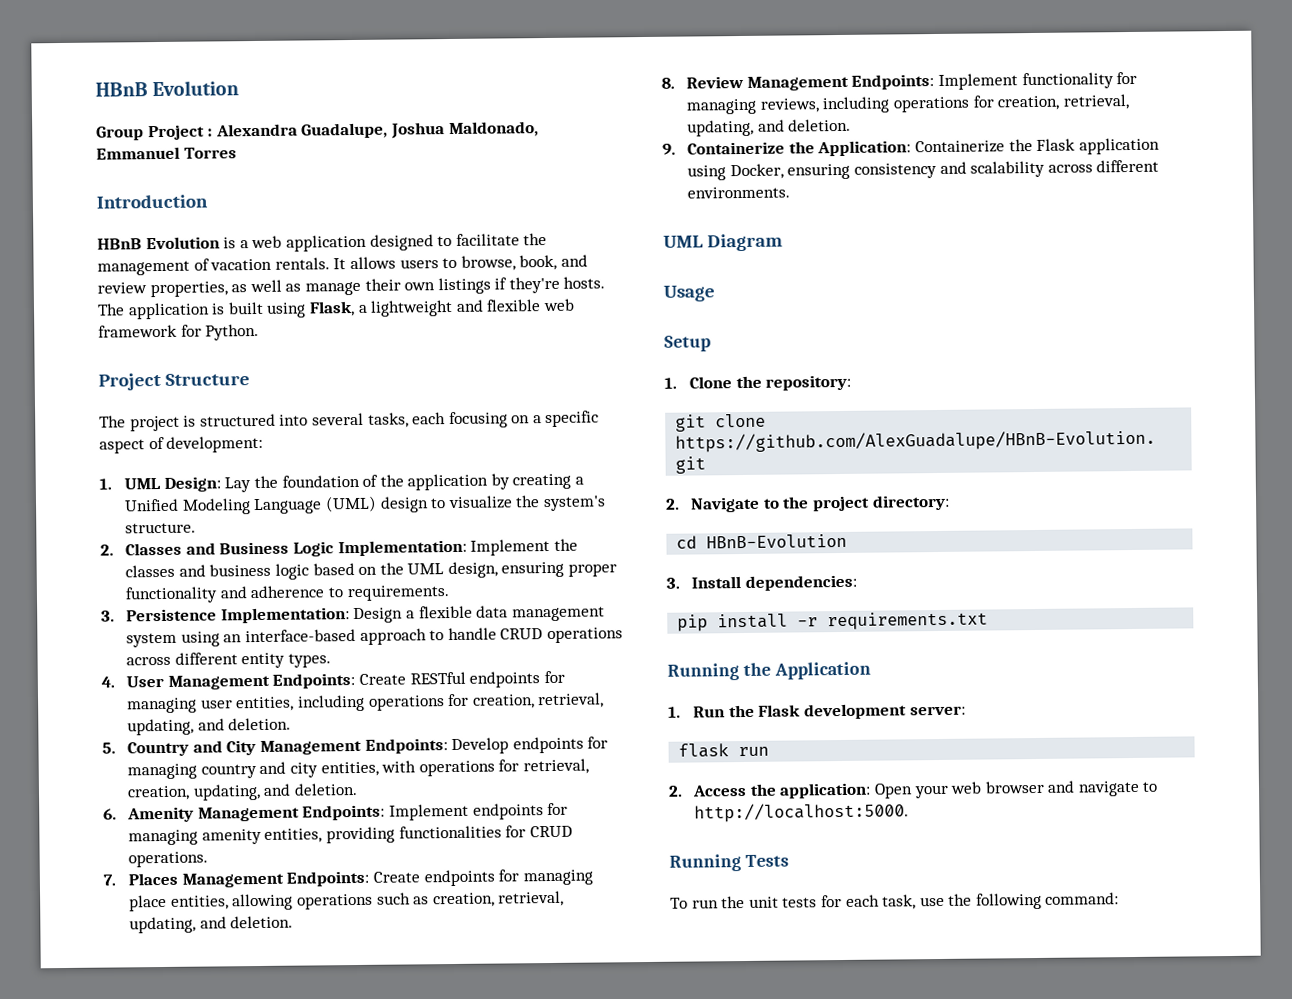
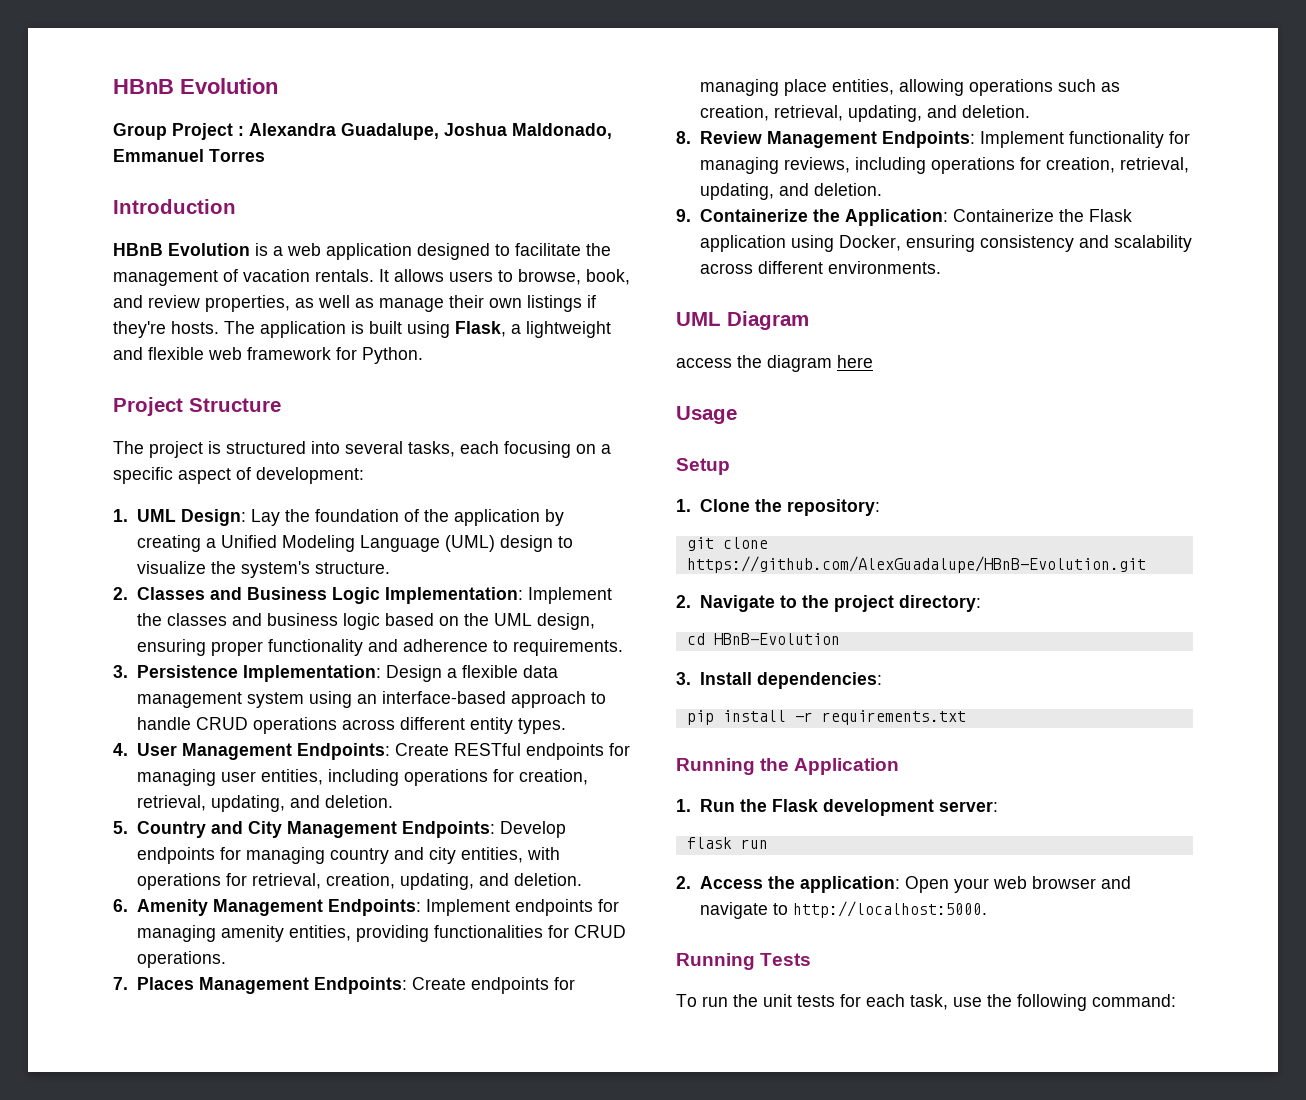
(783, 242) none -> [676,355,873,372] // access the diagram here

